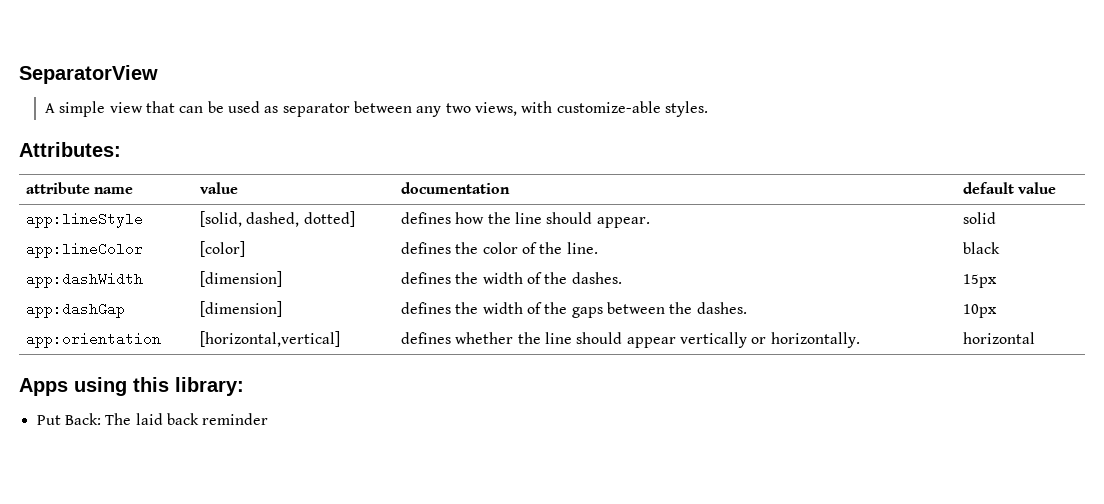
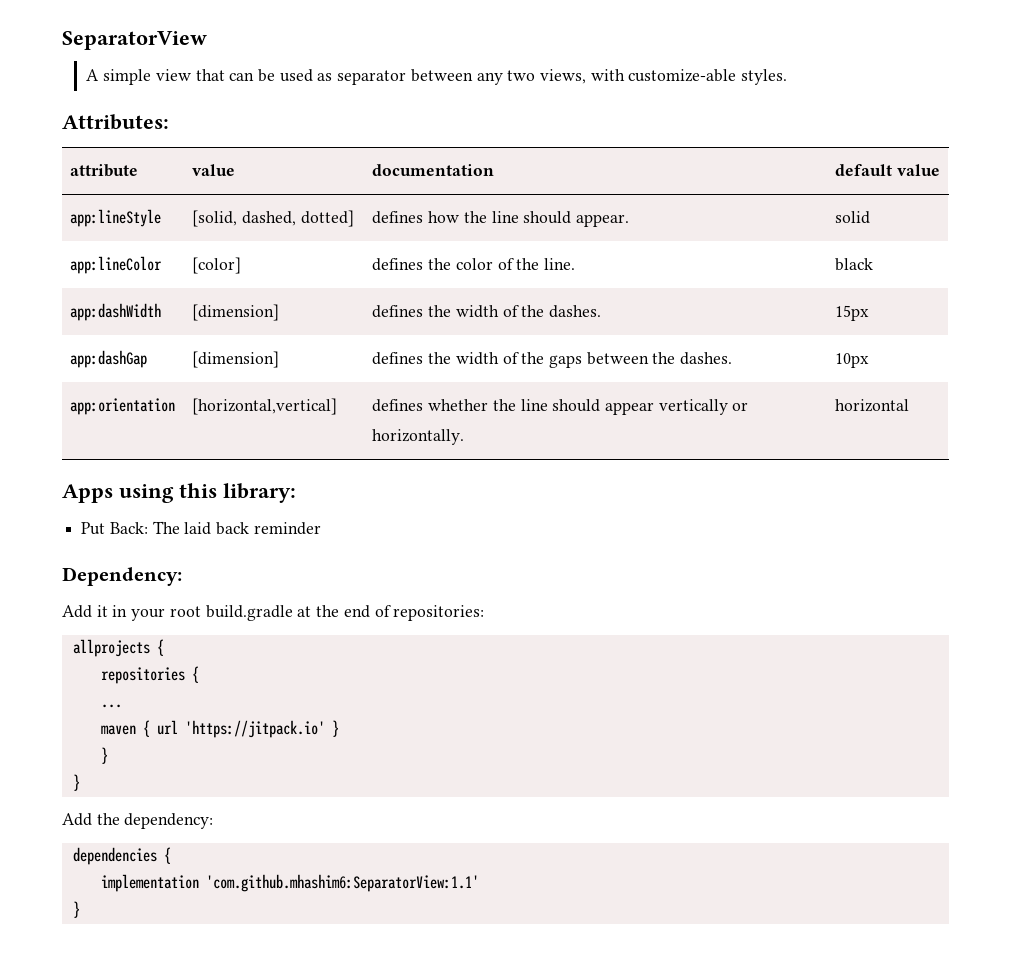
[94,187,134,194] name -> (139, 170) none
(269, 419) none -> [62,567,182,586] [62,605,485,621] [72,639,164,657] [100,666,199,684] [100,704,122,708] [100,720,339,738] [100,747,108,764] [72,774,80,791] [62,813,214,829] [72,847,171,865] [100,874,479,892] [72,901,80,918] // Dependency: // Add it in your root build.gradle at the end of repositories: // allprojects { // repositories { // ... // maven { url 'https://jitpack.io' } // } // } // Add the dependency: // dependencies { // implementation 'com.github.mhashim6:SeparatorView:1.1' // }

